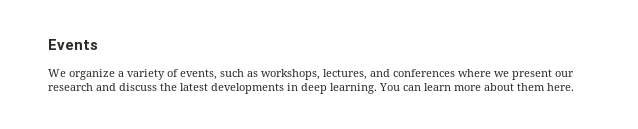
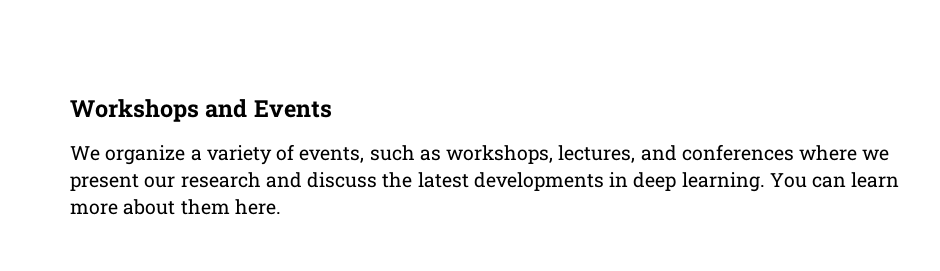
(48, 44) none -> [70,99,248,122] Workshops and

